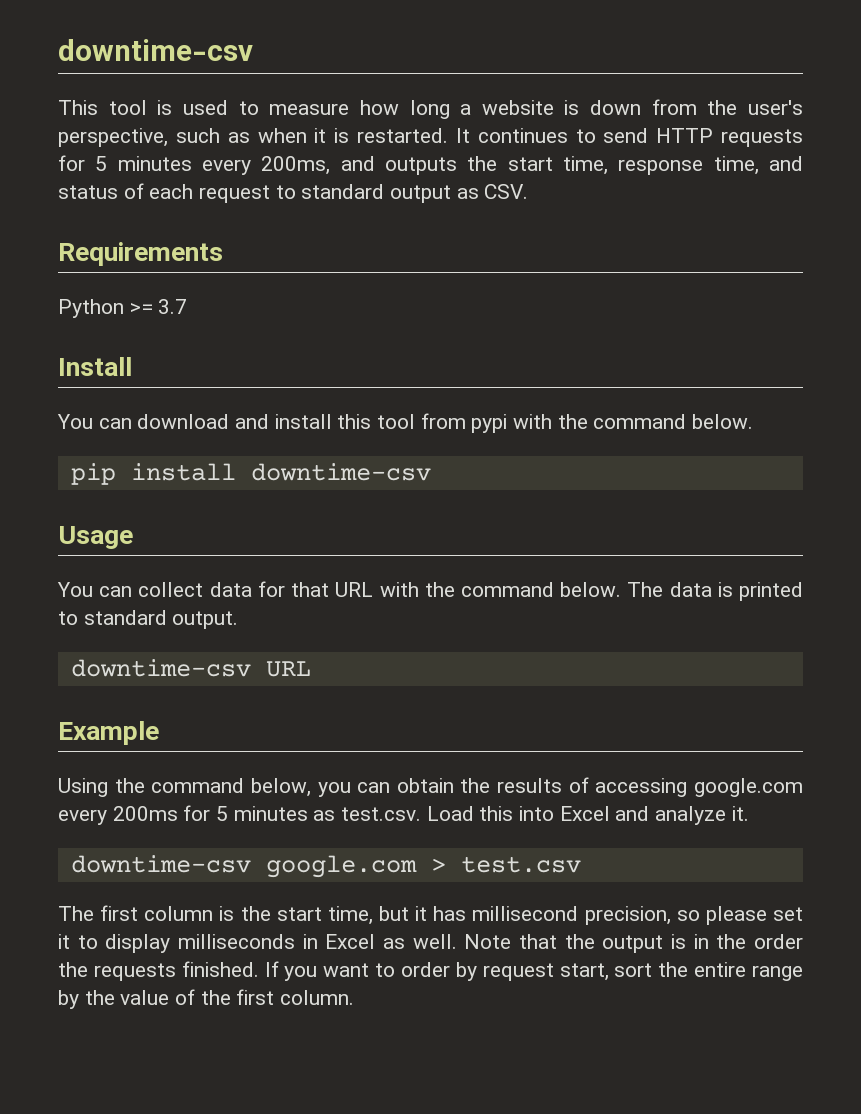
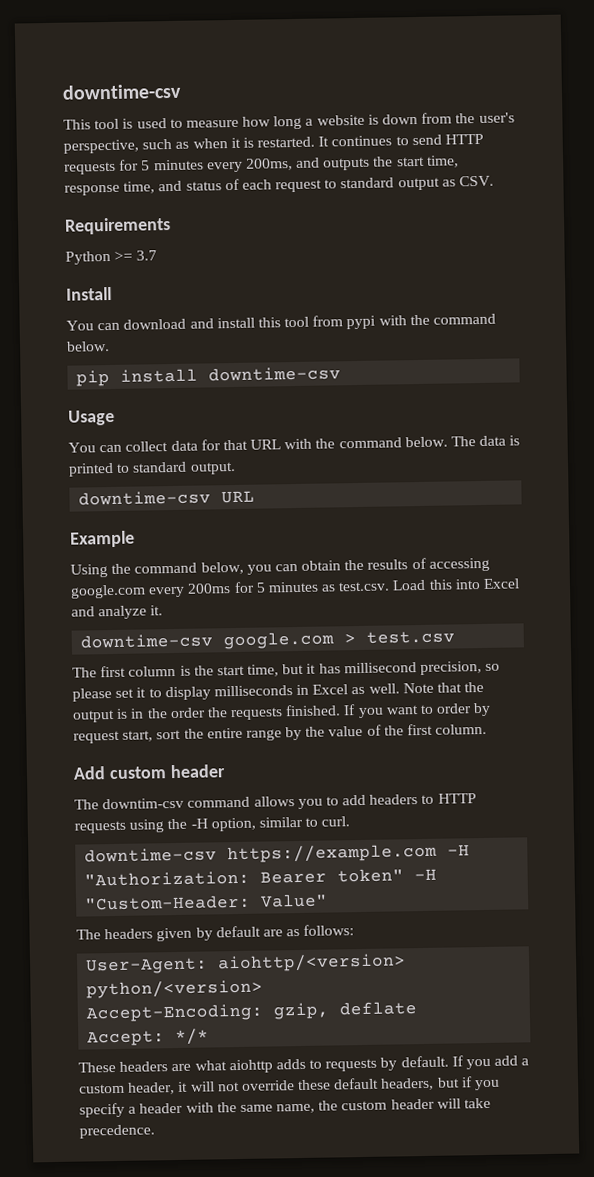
(355, 997) none -> [73,764,226,780] [74,793,477,810] [74,816,351,834] [84,843,471,864] [84,868,438,887] [84,893,329,911] [76,924,355,942] [85,953,407,975] [86,979,264,999] [86,1001,418,1023] [87,1028,210,1047] [78,1055,530,1074] [79,1076,501,1095] [79,1097,492,1118] [79,1124,155,1139] // Add custom header // The downtim-csv command allows you to add headers to HTTP requests using the -H option, similar to curl. // downtime-csv https://example.com -H "Authorization: Bearer token" -H "Custom-Header: Value" // The headers given by default are as follows: // User-Agent: aiohttp/<version> python/<version> // Accept-Encoding: gzip, deflate // Accept: */* // These headers are what aiohttp adds to requests by default. If you add a custom header, it will not override these default headers, but if you specify a header with the same name, the custom header will take precedence.

